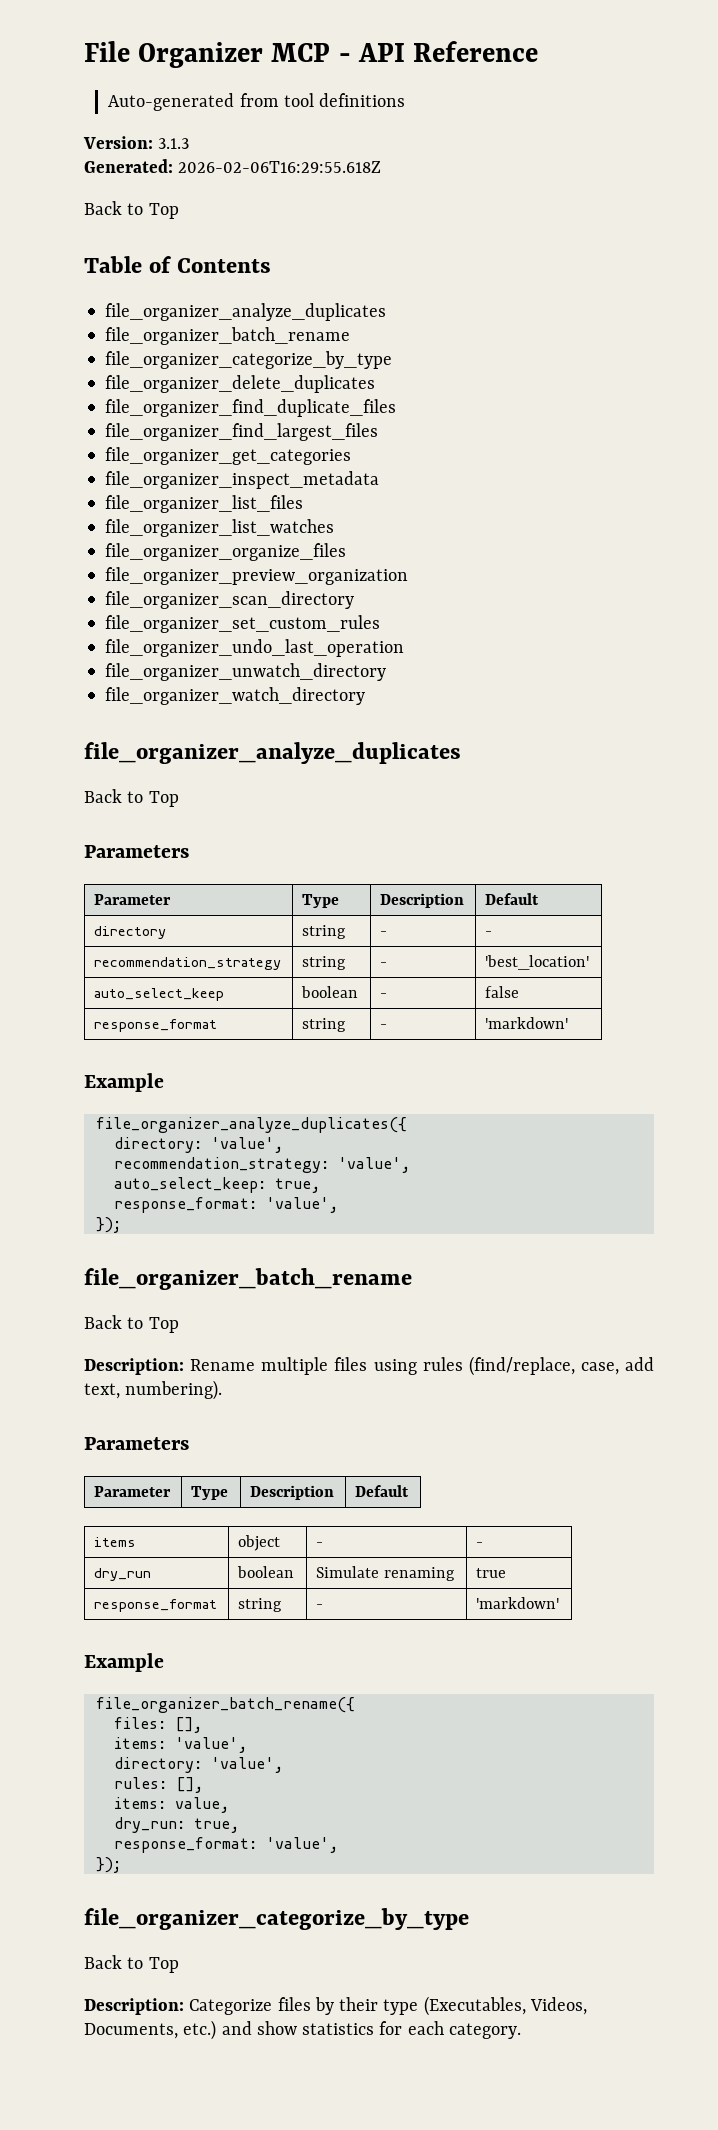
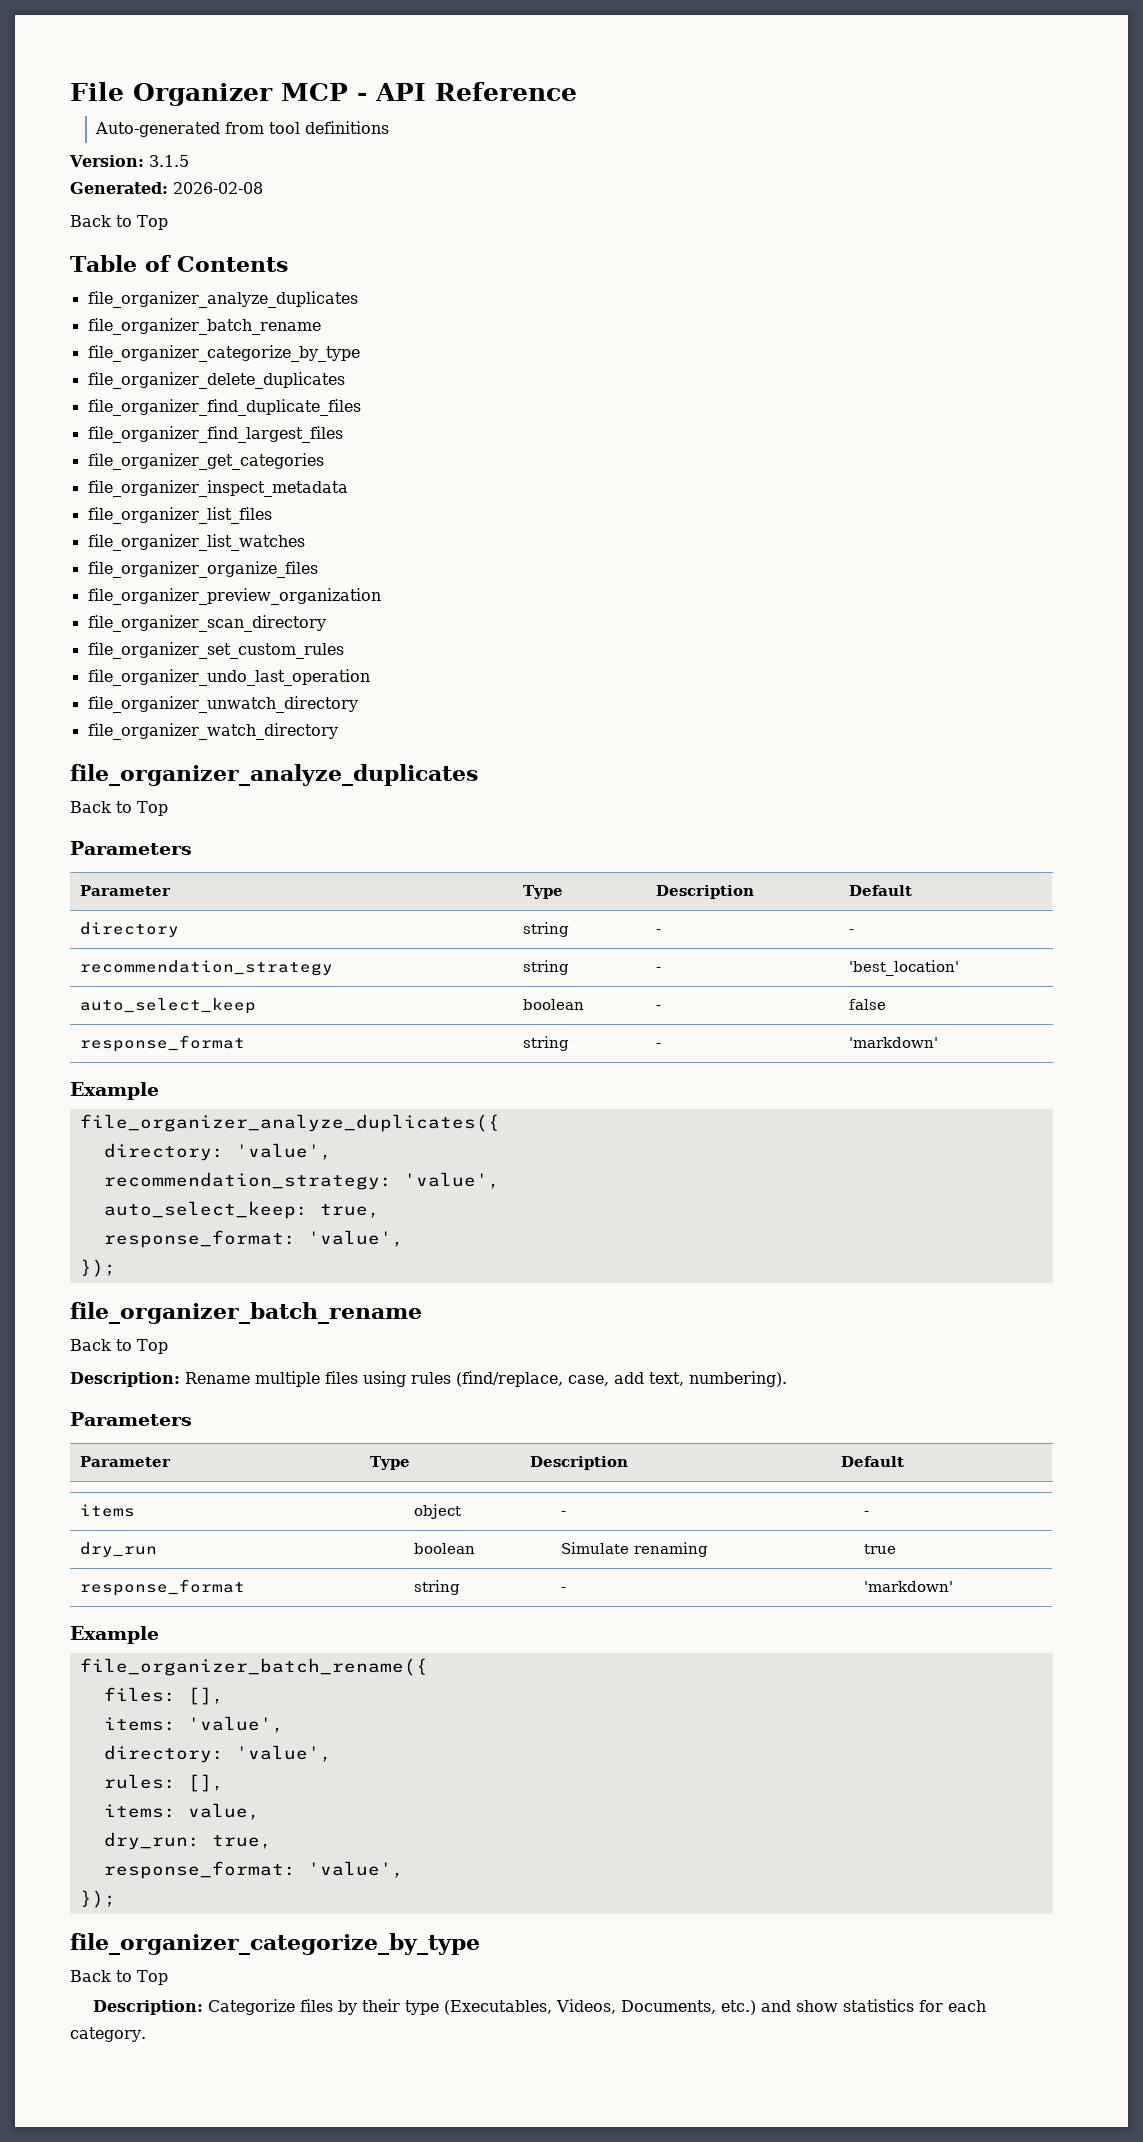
[158,138,190,149] 3.1.3 -> [148,155,189,167] 3.1.5
[178,161,382,173] 2026-02-06T16:29:55.618Z -> [173,182,263,194] 2026-02-08

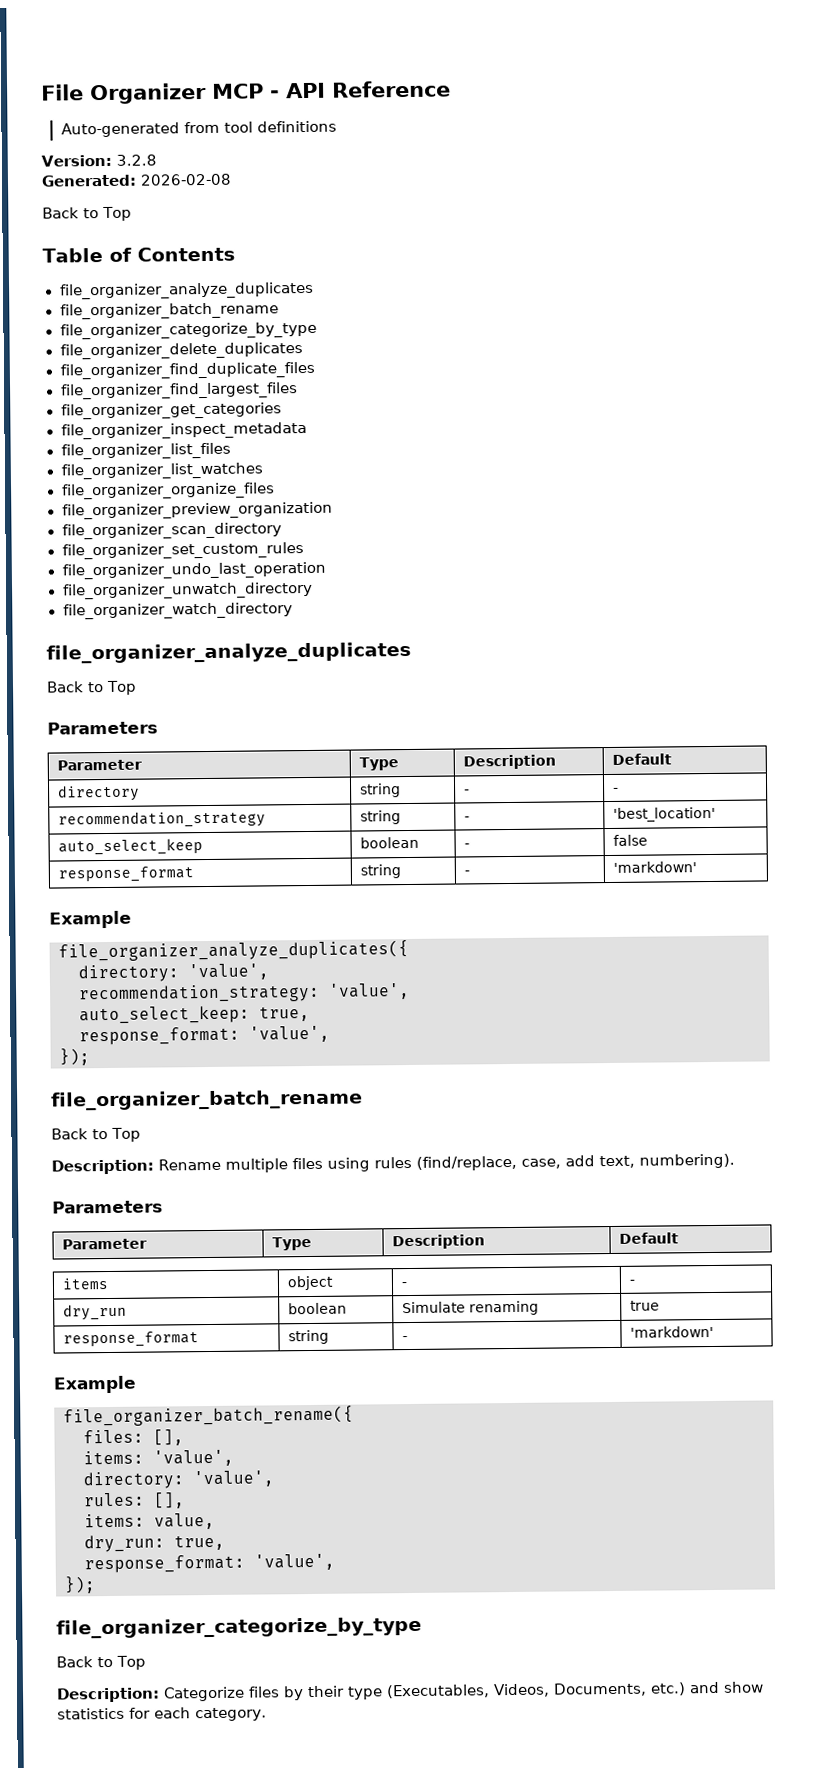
[148,155,189,167] 3.1.5 -> [116,154,157,166] 3.2.8

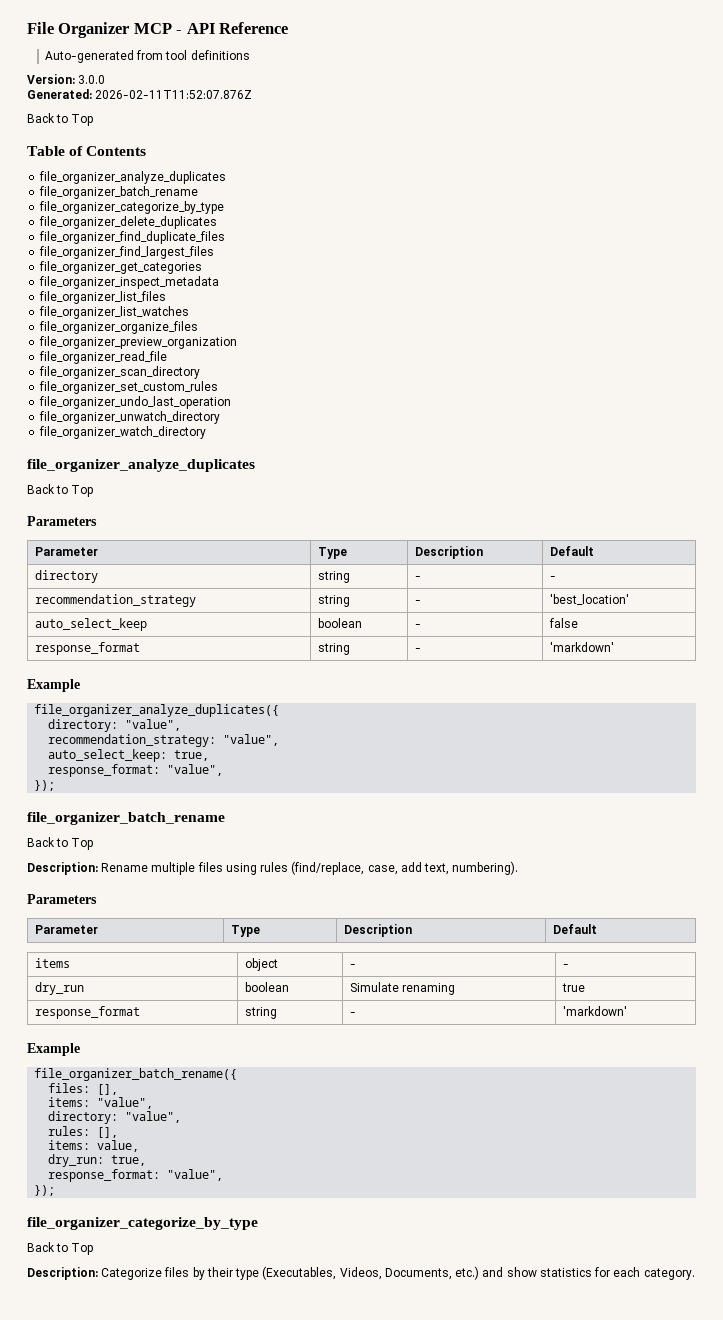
[116,154,157,166] 3.2.8 -> [78,75,106,84] 3.0.0
[140,173,232,186] 2026-02-08 -> [95,90,253,99] 2026-02-11T11:52:07.876Z
(333, 510) none -> [39,351,168,364] // file_organizer_read_file
[188,963,269,981] 'value', -> [125,719,182,731] "value",
[328,983,410,1000] 'value', -> [223,734,280,746] "value",
[249,1025,330,1043] 'value', -> [167,764,224,776] "value",
[153,1449,234,1467] [83,1470,274,1490] 'value', // directory: 'value', -> [97,1097,154,1109] [48,1111,182,1124] "value", // directory: "value",
[254,1553,335,1571] 'value', -> [167,1169,224,1181] "value",

